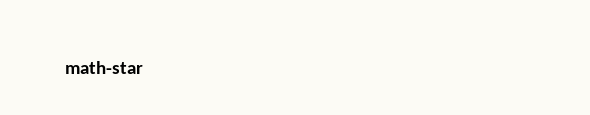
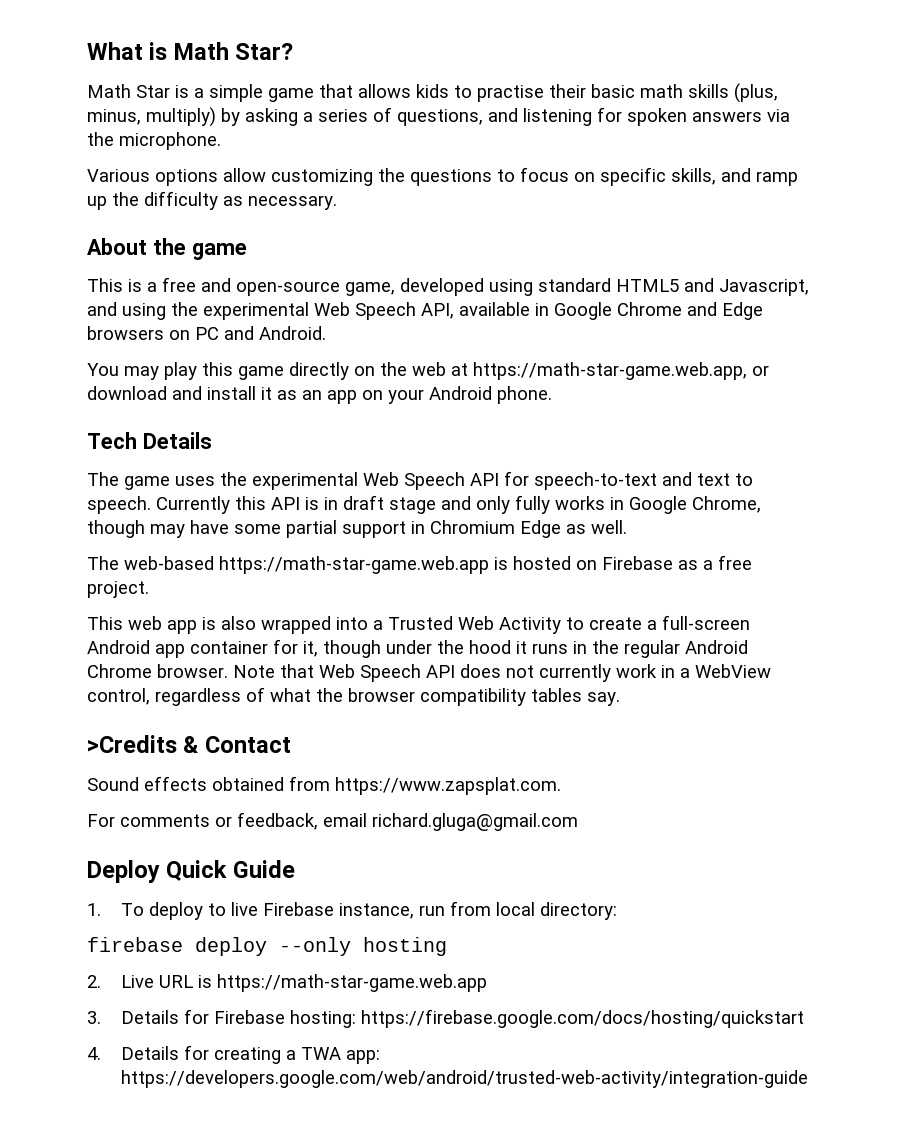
[65,61,143,74] math-star -> [87,42,294,60] [87,83,778,103] [87,107,790,127] [87,132,221,150] [87,167,798,186] [87,191,337,210] [87,238,247,260] [87,277,809,296] [87,302,763,320] [87,326,326,340] [87,362,769,380] [87,386,552,404] [87,432,212,449] [87,471,753,490] [87,495,761,514] [87,520,627,538] [87,555,752,574] [87,581,149,598] [87,615,750,634] [87,639,748,658] [87,664,771,682] [87,687,620,706] [87,735,291,753] [87,776,561,795] [87,812,578,831] [87,860,295,883] [87,901,617,920] [87,937,447,956] [87,974,487,992] [87,1009,804,1028] [87,1045,380,1064] [120,1070,808,1088] What is Math Star? // Math Star is a simple game that allows kids to practise their basic math skills (plus, minus, multiply) by asking a series of questions, and listening for spoken answers via the microphone. // Various options allow customizing the questions to focus on specific skills, and ramp up the difficulty as necessary. // About the game // This is a free and open-source game, developed using standard HTML5 and Javascript, and using the experimental Web Speech API, available in Google Chrome and Edge browsers on PC and Android. // You may play this game directly on the web at https://math-star-game.web.app, or download and install it as an app on your Android phone. // Tech Details // The game uses the experimental Web Speech API for speech-to-text and text to speech. Currently this API is in draft stage and only fully works in Google Chrome, though may have some partial support in Chromium Edge as well. // The web-based https://math-star-game.web.app is hosted on Firebase as a free project. // This web app is also wrapped into a Trusted Web Activity to create a full-screen Android app container for it, though under the hood it runs in the regular Android Chrome browser. Note that Web Speech API does not currently work in a WebView control, regardless of what the browser compatibility tables say. // >Credits & Contact // Sound effects obtained from https://www.zapsplat.com. // For comments or feedback, email richard.gluga@gmail.com // Deploy Quick Guide // 1. To deploy to live Firebase instance, run from local directory: // firebase deploy --only hosting // 2. Live URL is https://math-star-game.web.app // 3. Details for Firebase hosting: https://firebase.google.com/docs/hosting/quickstart // 4. Details for creating a TWA app: https://developers.google.com/web/android/trusted-web-activity/integration-guide

